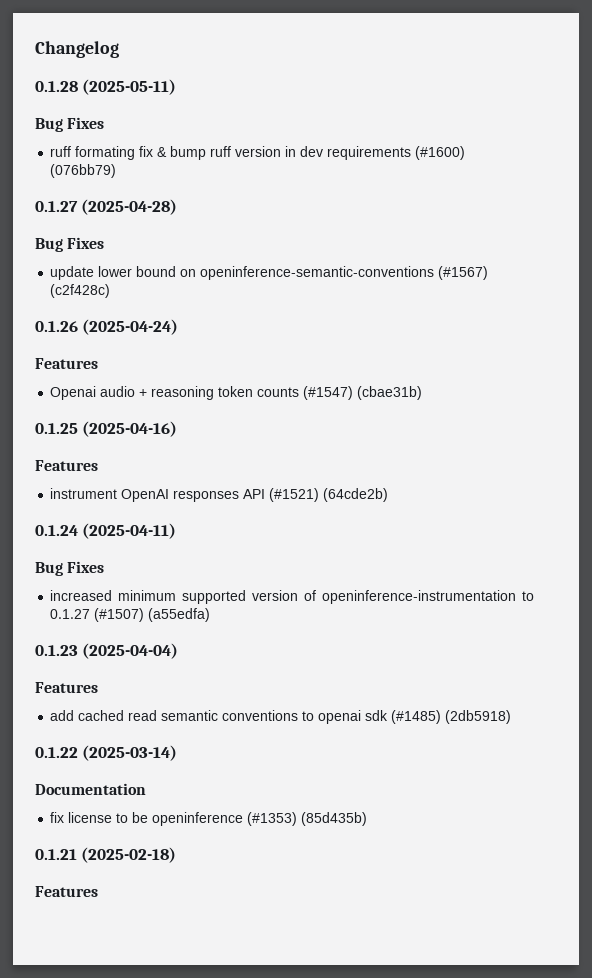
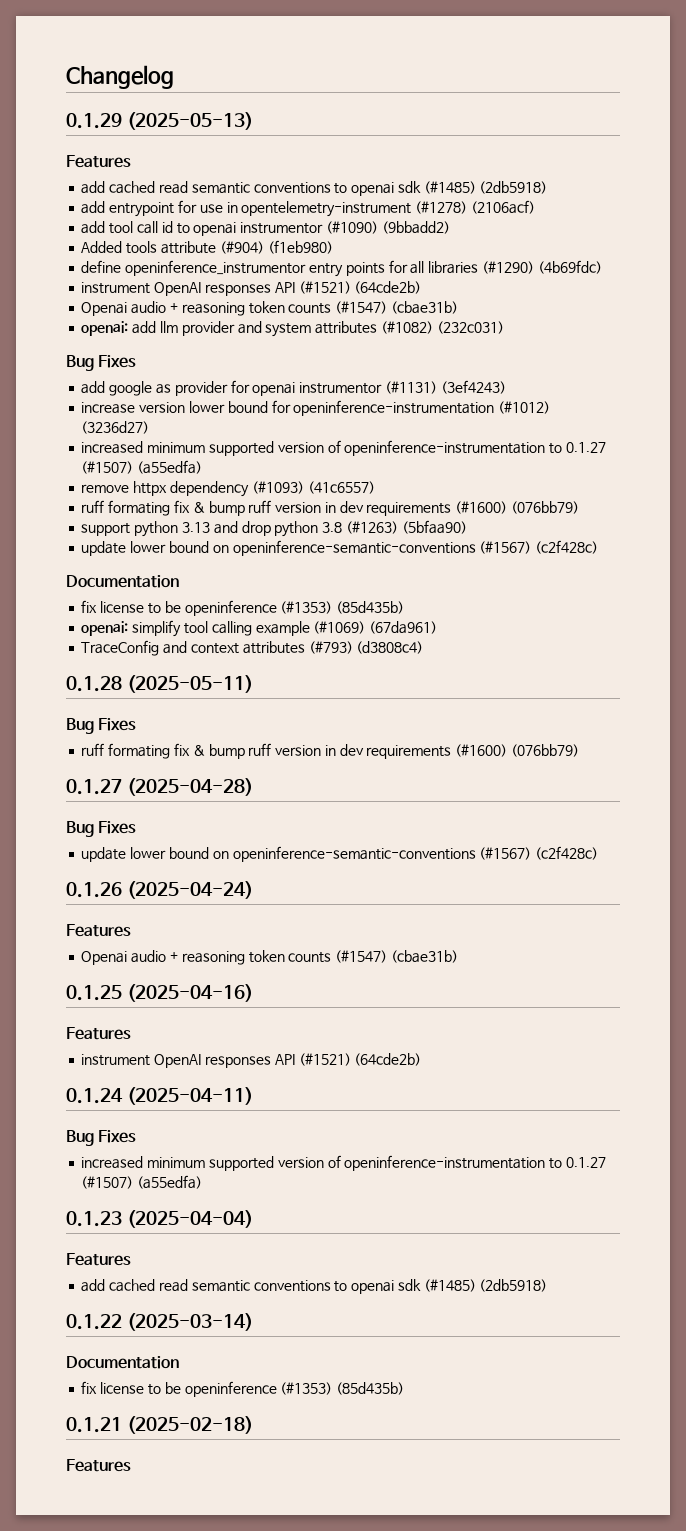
(119, 49) none -> [66,112,254,130] [66,155,131,168] [81,181,548,196] [81,200,535,217] [81,221,450,236] [81,240,333,254] [81,260,602,277] [81,281,422,296] [81,301,458,316] [81,321,504,337] [66,355,137,371] [81,380,506,396] [81,400,551,416] [81,421,150,434] [81,440,606,456] [81,460,203,474] [81,481,375,497] [81,500,579,516] [81,520,467,537] [81,540,599,556] [66,575,179,588] [81,600,405,616] [81,620,438,637] [81,640,424,656] // 0.1.29 (2025-05-13) // Features // add cached read semantic conventions to openai sdk (#1485) (2db5918) // add entrypoint for use in opentelemetry-instrument (#1278) (2106acf) // add tool call id to openai instrumentor (#1090) (9bbadd2) // Added tools attribute (#904) (f1eb980) // define openinference_instrumentor entry points for all libraries (#1290) (4b69fdc) // instrument OpenAI responses API (#1521) (64cde2b) // Openai audio + reasoning token counts (#1547) (cbae31b) // openai: add llm provider and system attributes (#1082) (232c031) // Bug Fixes // add google as provider for openai instrumentor (#1131) (3ef4243) // increase version lower bound for openinference-instrumentation (#1012) (3236d27) // increased minimum supported version of openinference-instrumentation to 0.1.27 (#1507) (a55edfa) // remove httpx dependency (#1093) (41c6557) // ruff formating fix & bump ruff version in dev requirements (#1600) (076bb79) // support python 3.13 and drop python 3.8 (#1263) (5bfaa90) // update lower bound on openinference-semantic-conventions (#1567) (c2f428c) // Documentation // fix license to be openinference (#1353) (85d435b) // openai: simplify tool calling example (#1069) (67da961) // TraceConfig and context attributes (#793) (d3808c4)

